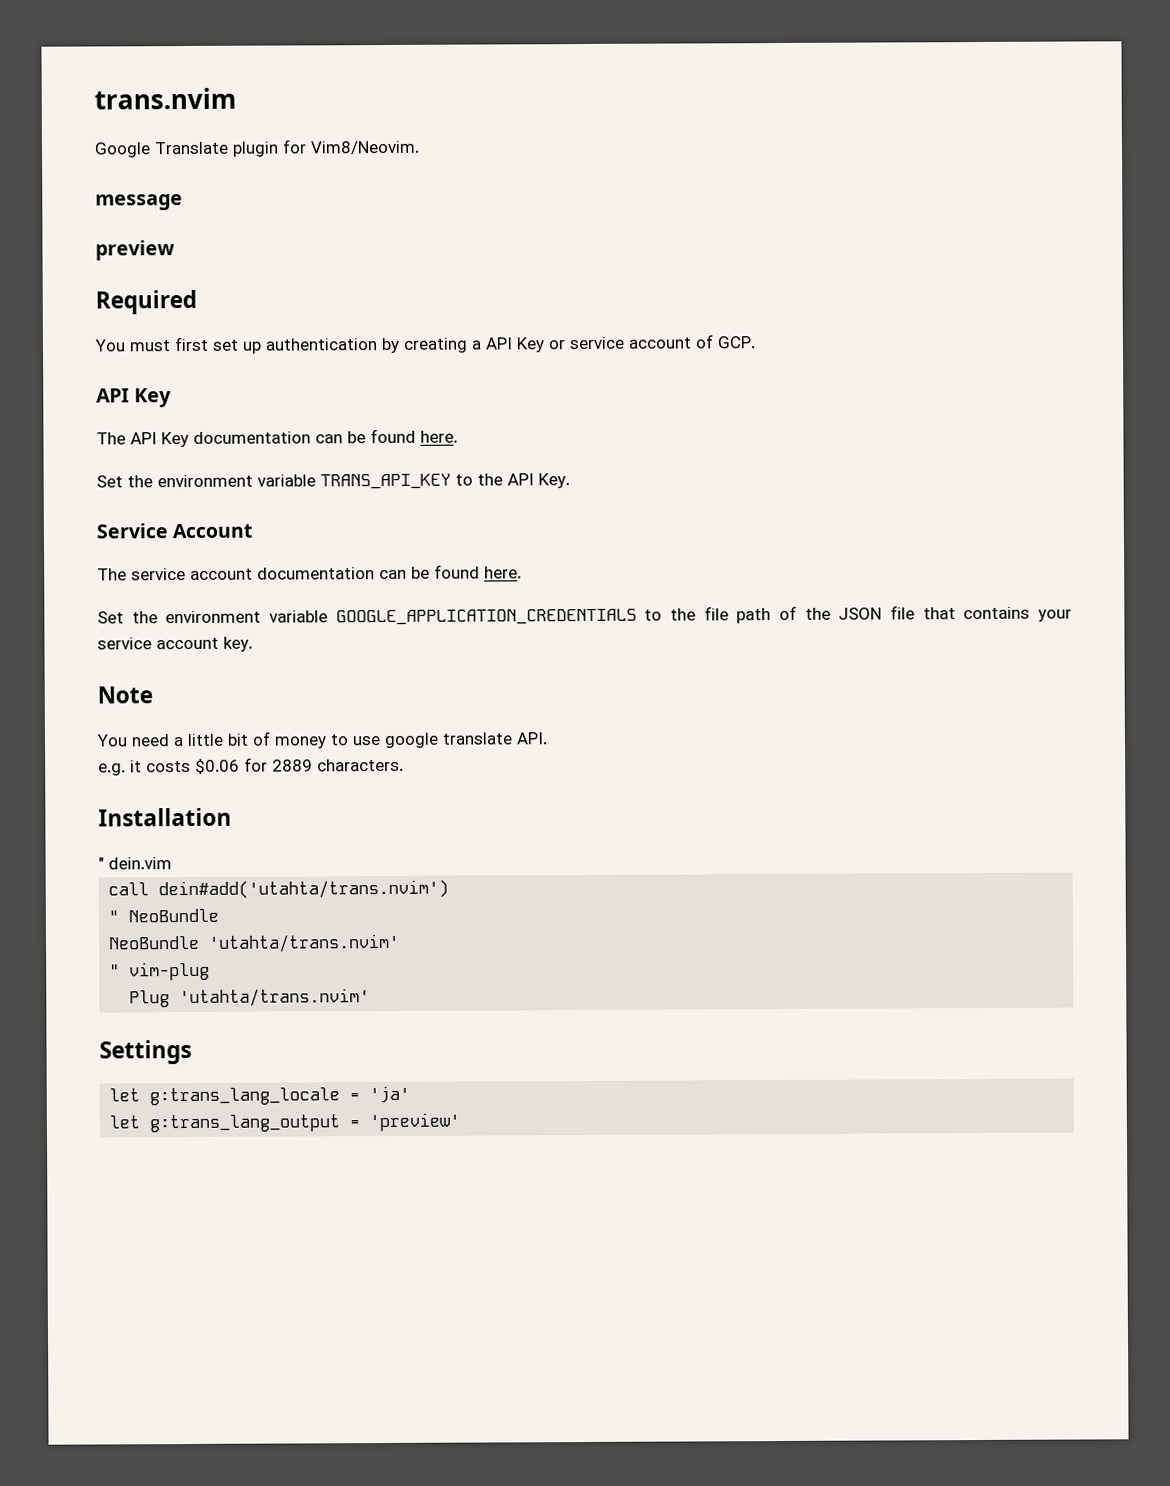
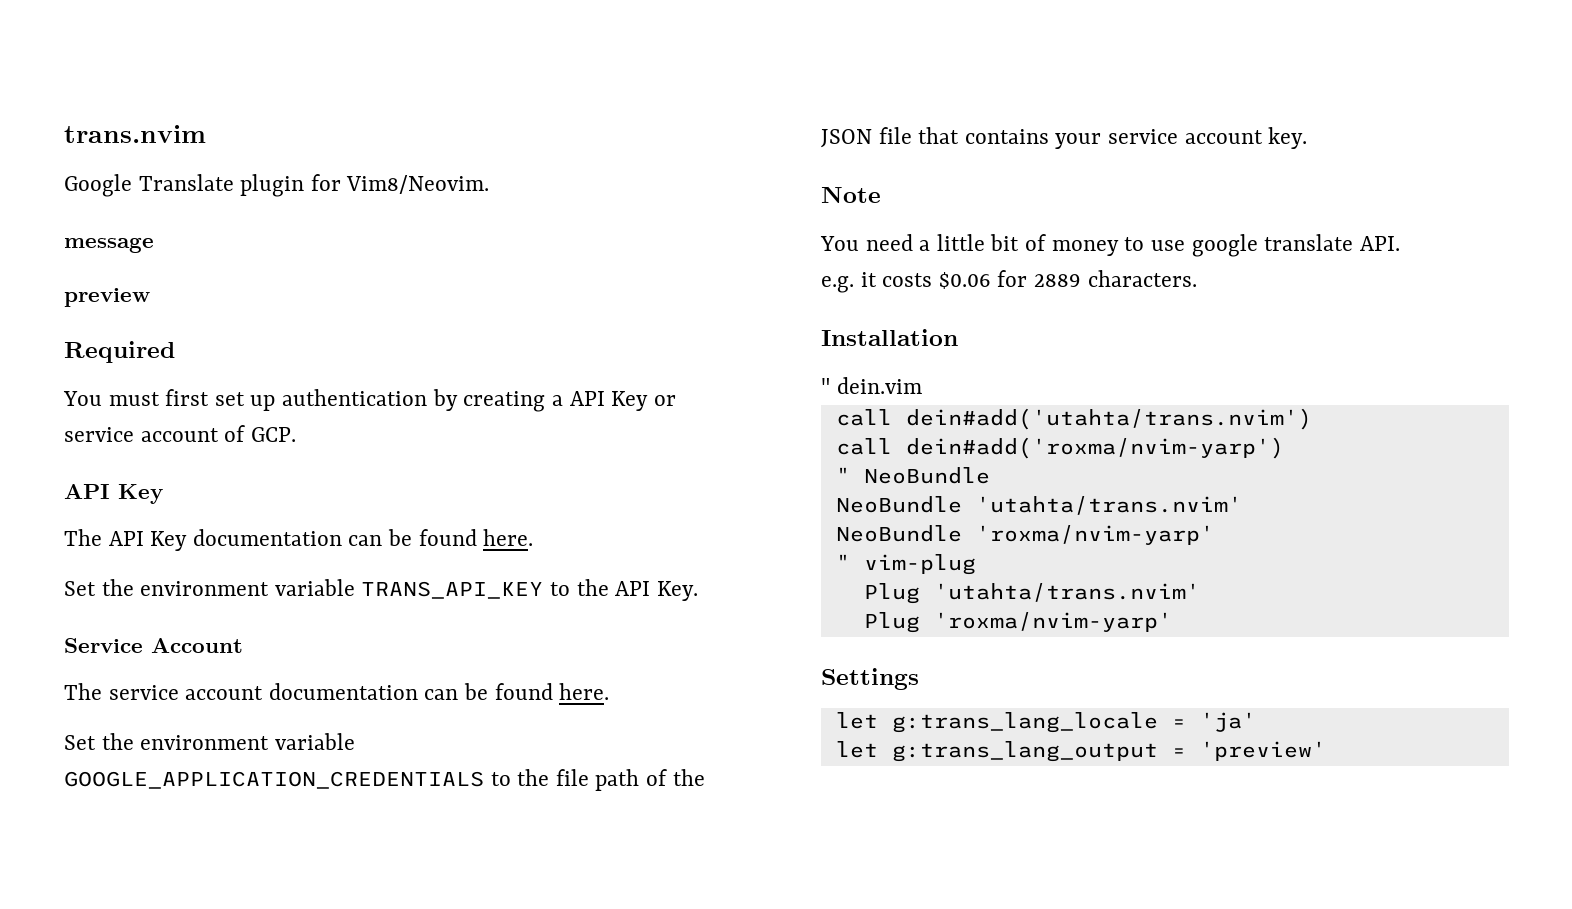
(450, 889) none -> [835,437,1284,459] // call dein#add('roxma/nvim-yarp')
(401, 943) none -> [835,525,1214,545] // NeoBundle 'roxma/nvim-yarp'
(371, 998) none -> [863,612,1172,633] // Plug 'roxma/nvim-yarp'

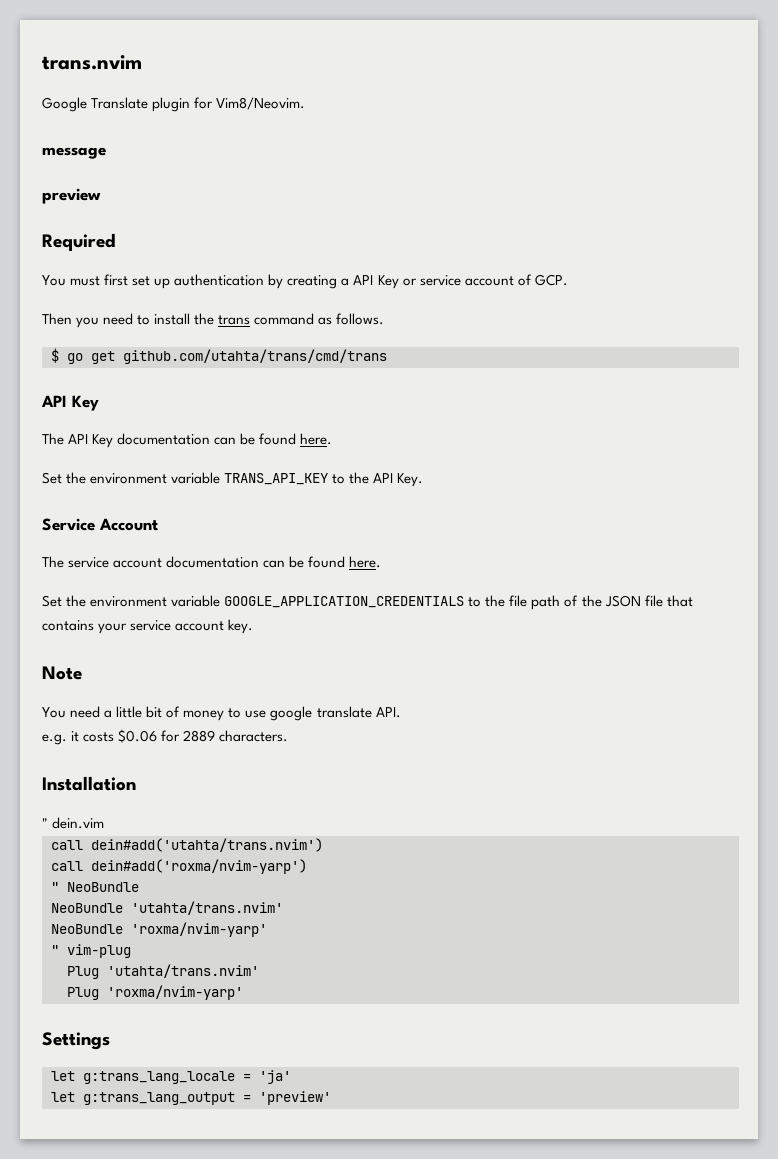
(296, 434) none -> [42,313,385,328] [51,348,387,364] // Then you need to install the trans command as follows. // $ go get github.com/utahta/trans/cmd/trans

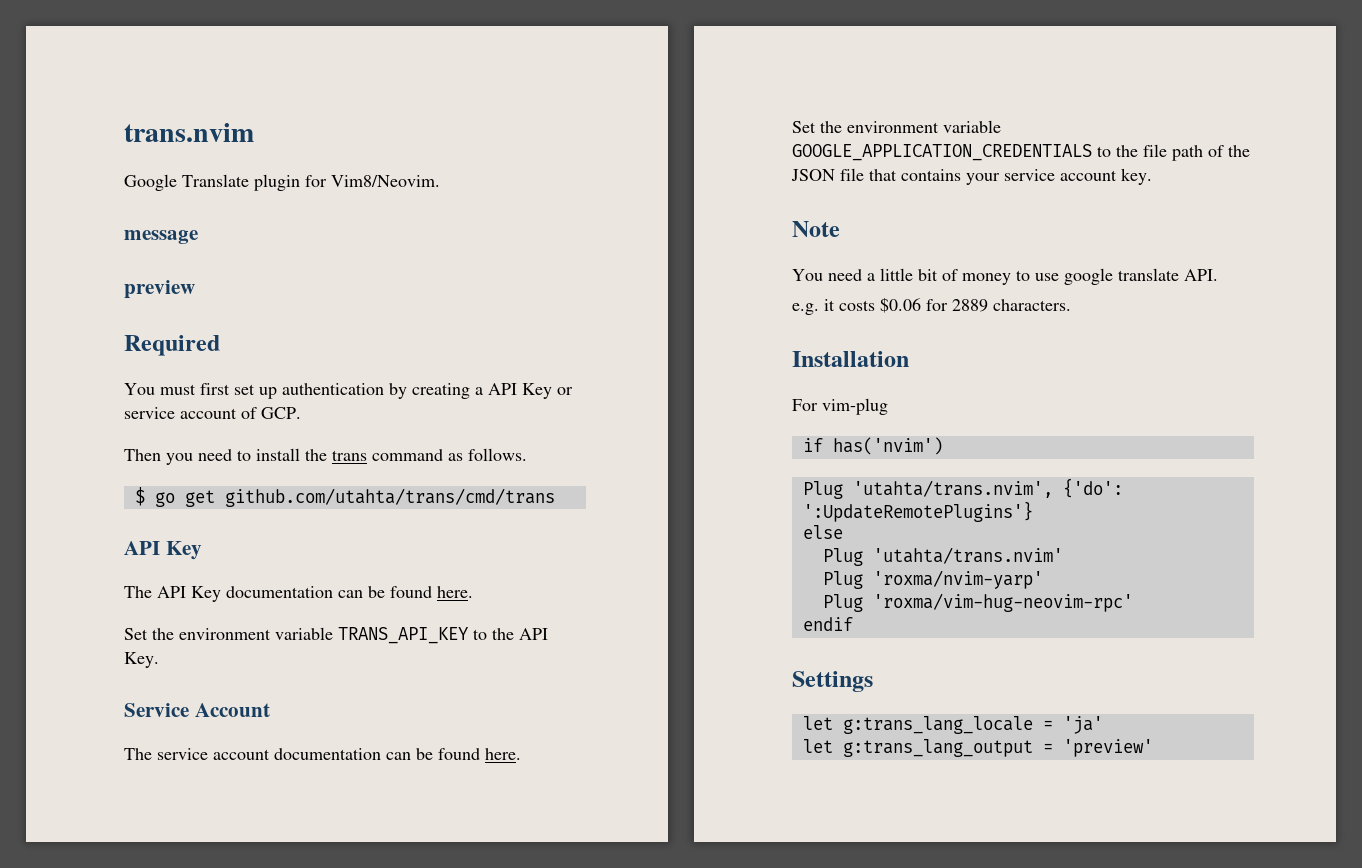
[42,817,105,829] [51,838,323,852] [51,859,307,874] [51,882,139,892] [51,901,283,915] [51,922,267,937] [51,944,131,958] " dein.vim // call dein#add('utahta/trans.nvim') // call dein#add('roxma/nvim-yarp') // " NeoBundle // NeoBundle 'utahta/trans.nvim' // NeoBundle 'roxma/nvim-yarp' // " vim-plug -> [792,398,888,415] [802,437,943,455] [802,478,1123,499] [802,501,1033,522] [802,525,843,539] For vim-plug // if has('nvim') // Plug 'utahta/trans.nvim', {'do': ':UpdateRemotePlugins'} // else
(243, 992) none -> [822,593,1133,612] [802,617,853,631] // Plug 'roxma/vim-hug-neovim-rpc' // endif

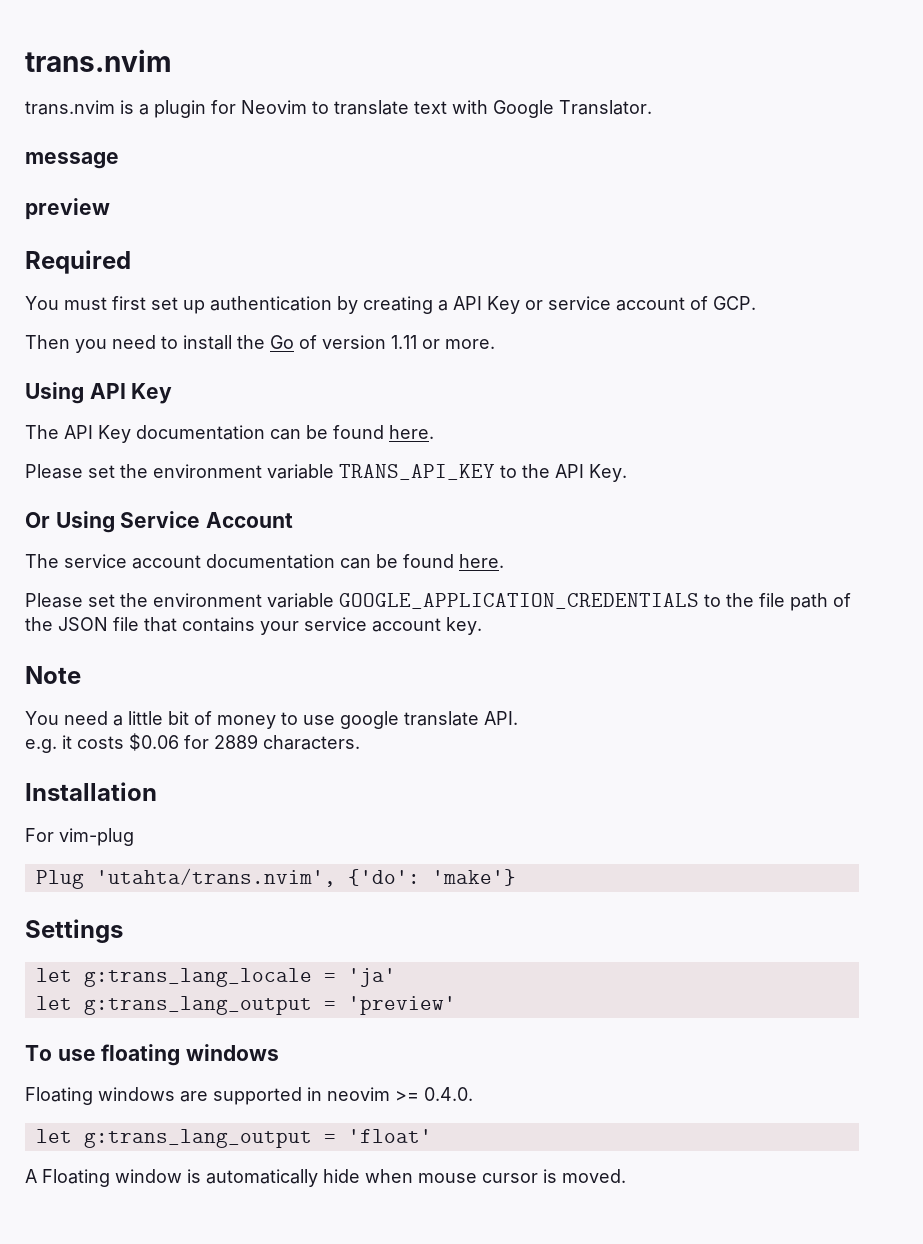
[124,174,440,191] Google Translate plugin for Vim8/Neovim. -> [25,100,652,118] trans.nvim is a plugin for Neovim to translate text with Google Translator.
[332,448,527,461] [134,487,555,507] trans command as follows. // $ go get github.com/utahta/trans/cmd/trans // -> [270,335,495,349] [25,382,84,404] Go of version 1.11 or more. // Using
[124,628,148,640] Set -> [25,464,115,479] Please set
(159, 660) none -> [25,511,115,533] Or Using
[792,121,816,133] Set -> [25,593,115,608] Please set
[802,437,943,455] // if has('nvim') -> (134, 837) none
[802,501,1033,522] [802,525,843,539] [822,547,1063,566] [822,570,1043,589] [822,593,1133,612] [802,617,853,631] ':UpdateRemotePlugins'} // else // Plug 'utahta/trans.nvim' // Plug 'roxma/nvim-yarp' // Plug 'roxma/vim-hug-neovim-rpc' // endif -> [431,869,516,886] 'make'}
(1153, 748) none -> [25,1044,280,1066] [25,1087,473,1105] [35,1129,432,1148] [25,1169,626,1187] // To use floating windows // Floating windows are supported in neovim >= 0.4.0. // let g:trans_lang_output = 'float' // A Floating window is automatically hide when mouse cursor is moved.

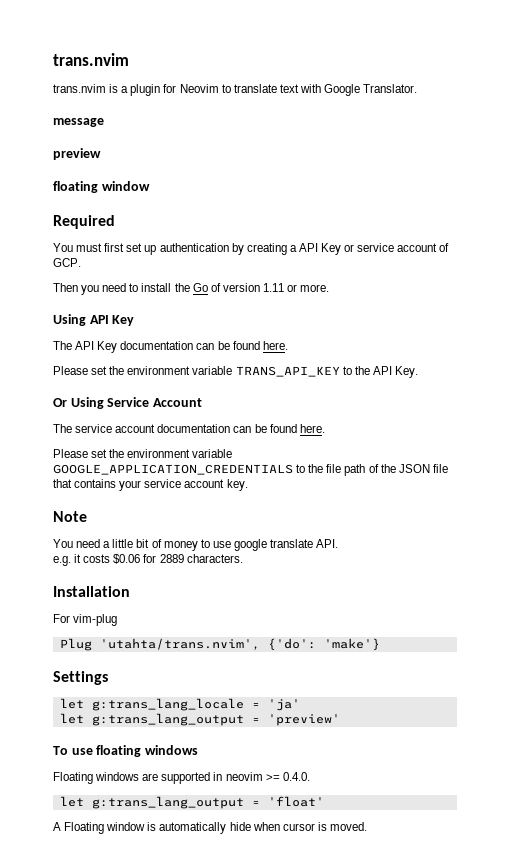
(110, 209) none -> [53,181,150,193] // floating window
[418,1173,477,1183] mouse -> (280, 826) none

